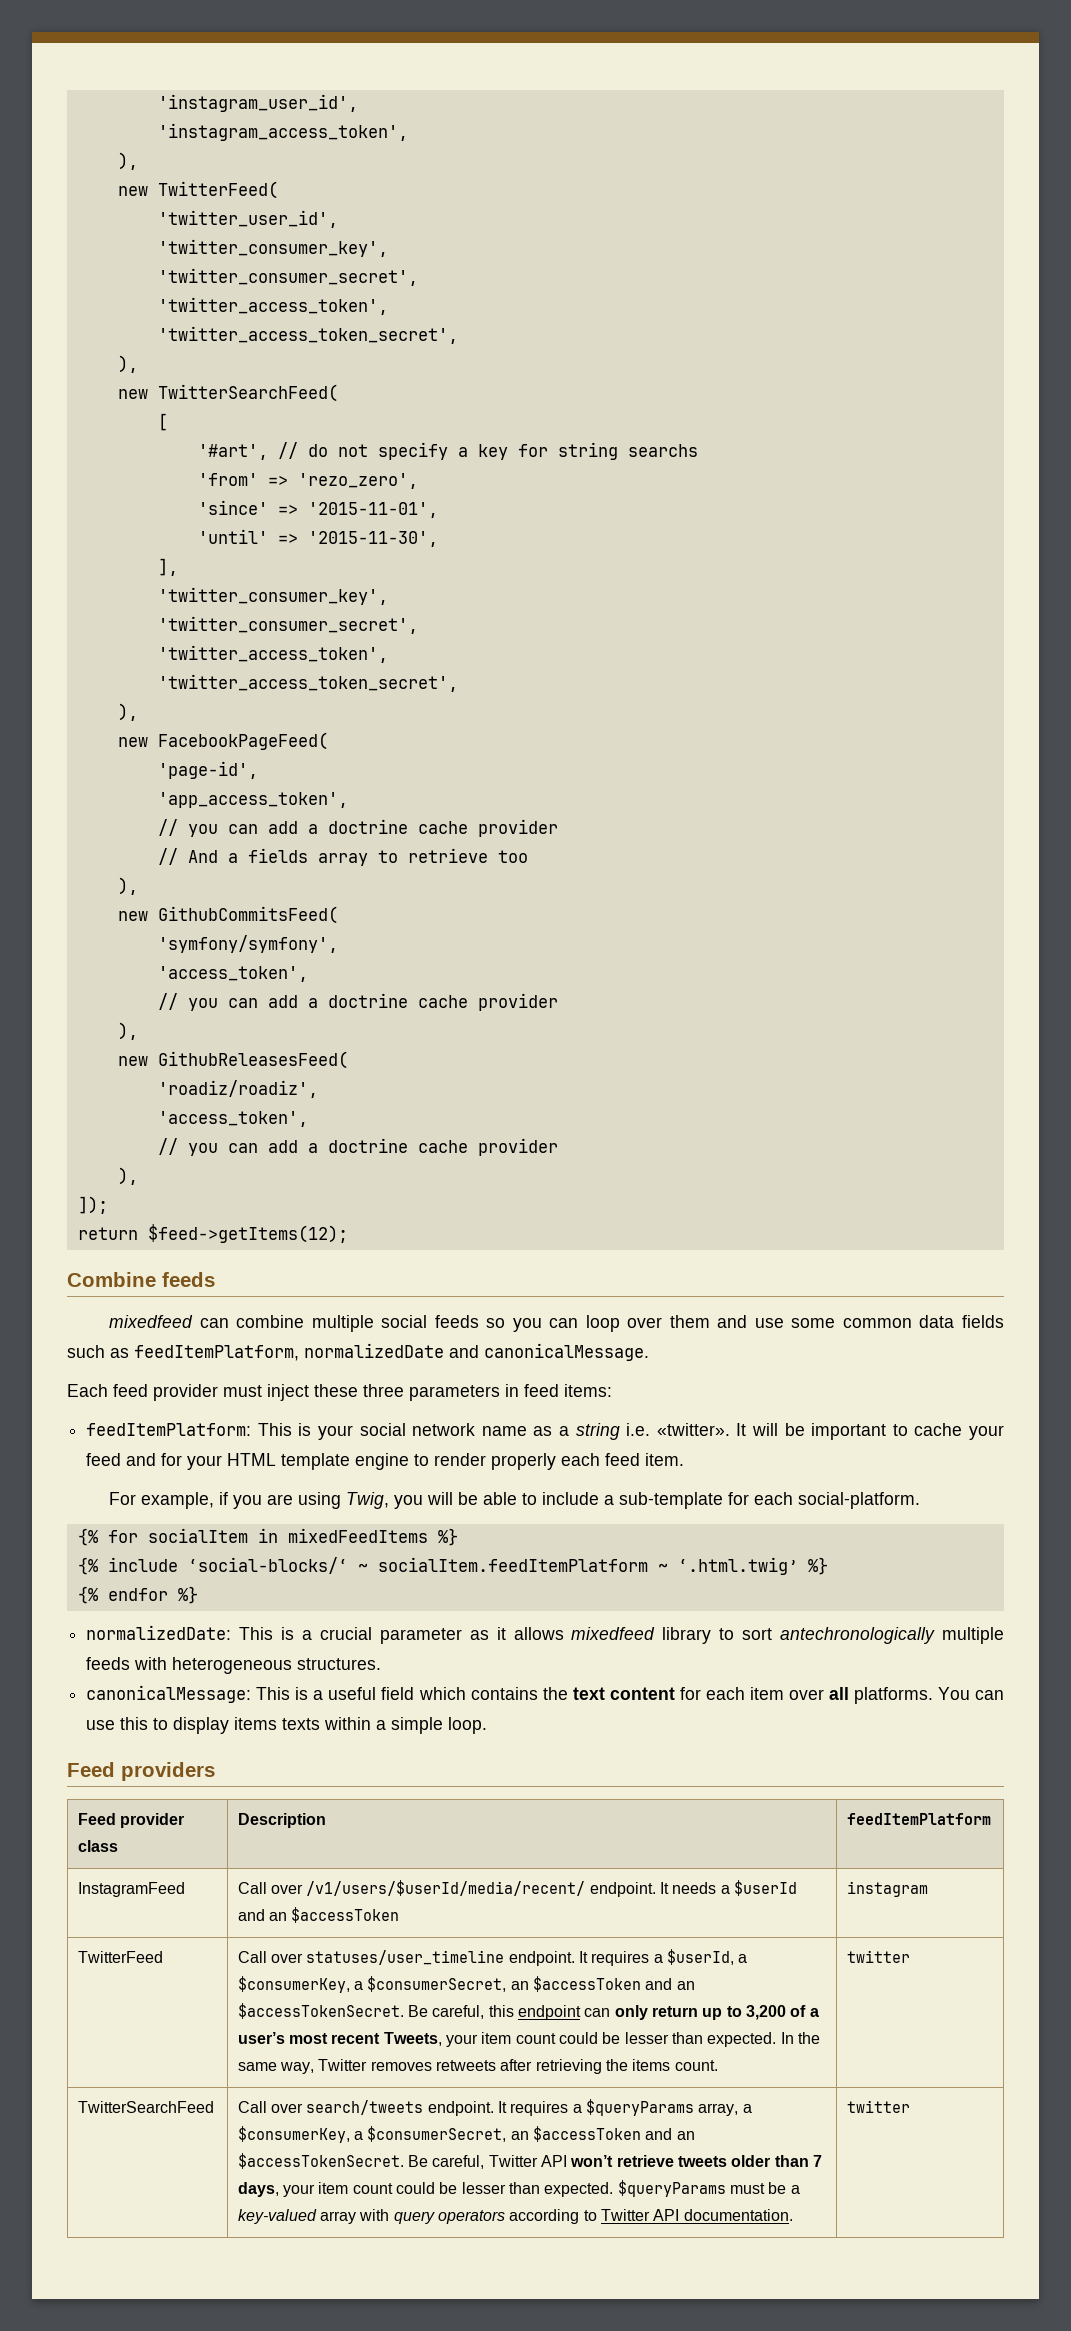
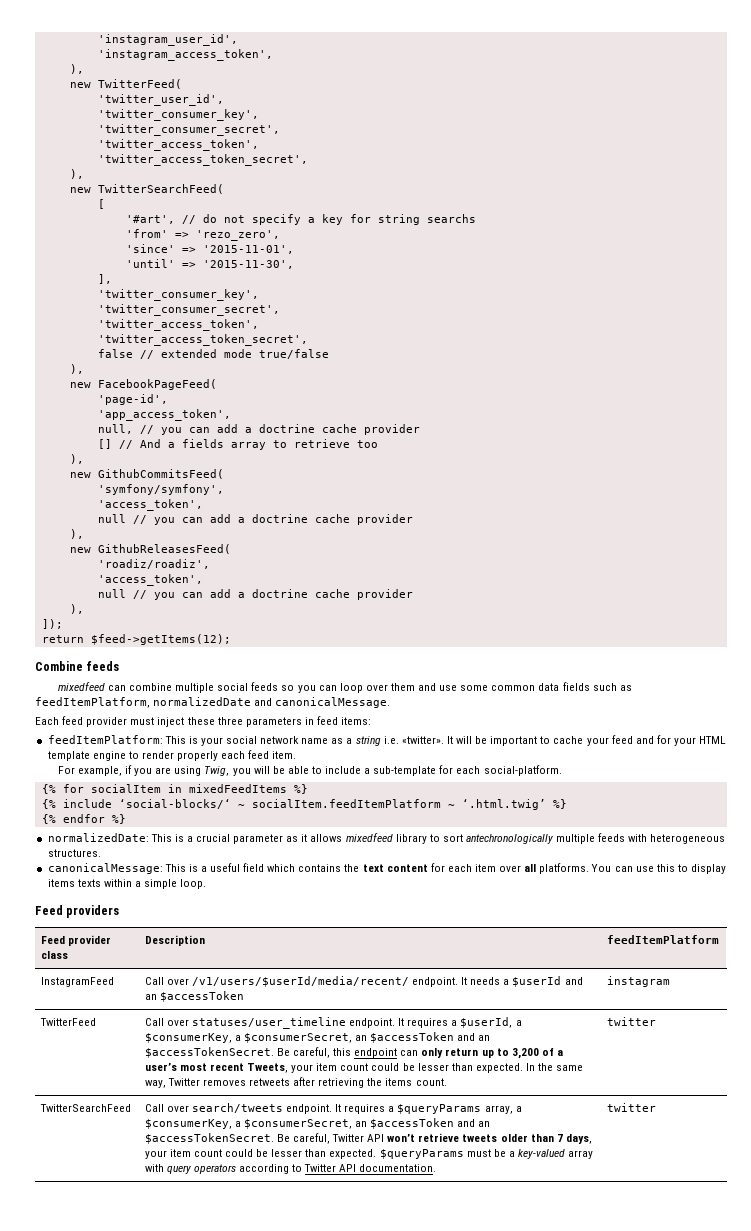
(458, 683) none -> [97,349,329,359] // false // extended mode true/false
[157,819,558,837] // you can add a doctrine cache provider // -> [97,424,420,435] [97,439,112,449] null, // you can add a doctrine cache provider // []
(308, 974) none -> [97,514,126,523] null
(308, 1119) none -> [97,589,126,598] null

